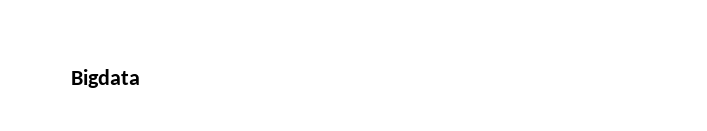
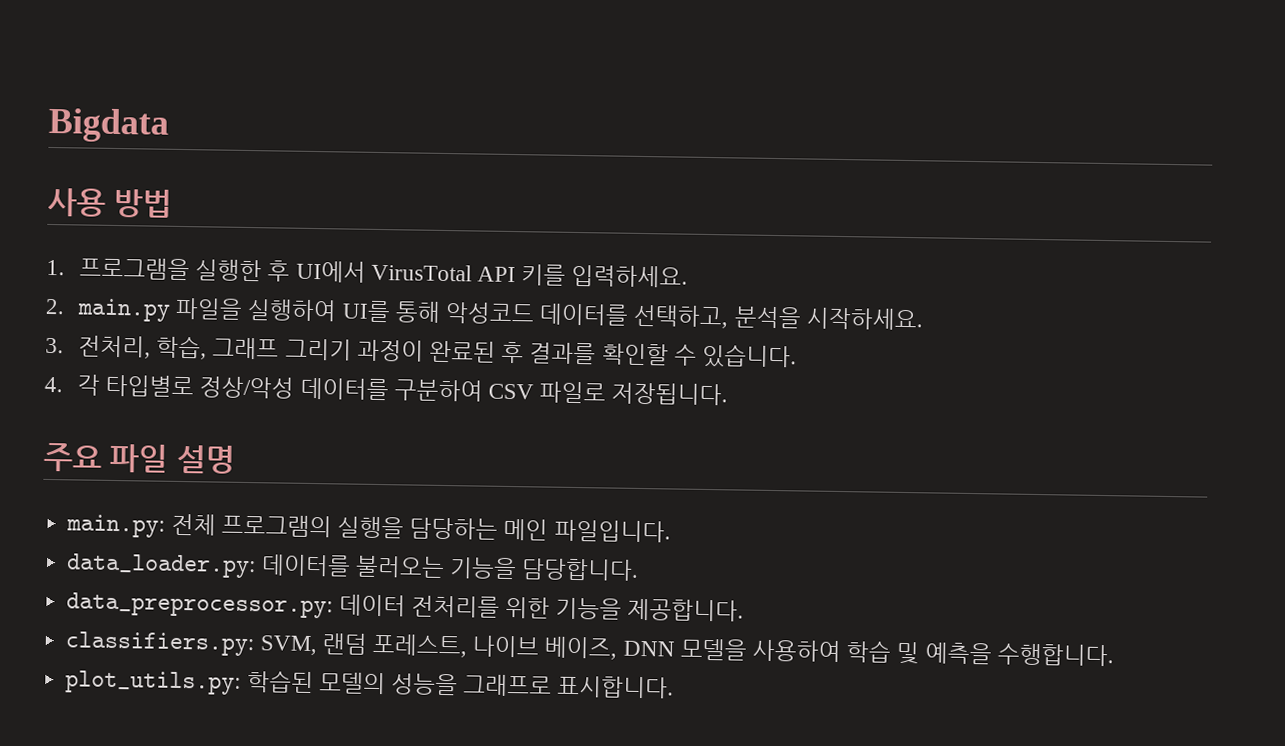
(140, 78) none -> [47,187,173,218] [46,257,689,288] [45,297,924,331] [45,335,798,369] [44,374,729,406] [43,442,235,474] [66,513,671,543] [66,553,640,581] [66,592,745,622] [65,631,1114,667] [65,670,675,699] // 사용 방법 // 1. 프로그램을 실행한 후 UI에서 VirusTotal API 키를 입력하세요. // 2. main.py 파일을 실행하여 UI를 통해 악성코드 데이터를 선택하고, 분석을 시작하세요. // 3. 전처리, 학습, 그래프 그리기 과정이 완료된 후 결과를 확인할 수 있습니다. // 4. 각 타입별로 정상/악성 데이터를 구분하여 CSV 파일로 저장됩니다. // 주요 파일 설명 // main.py: 전체 프로그램의 실행을 담당하는 메인 파일입니다. // data_loader.py: 데이터를 불러오는 기능을 담당합니다. // data_preprocessor.py: 데이터 전처리를 위한 기능을 제공합니다. // classifiers.py: SVM, 랜덤 포레스트, 나이브 베이즈, DNN 모델을 사용하여 학습 및 예측을 수행합니다. // plot_utils.py: 학습된 모델의 성능을 그래프로 표시합니다.

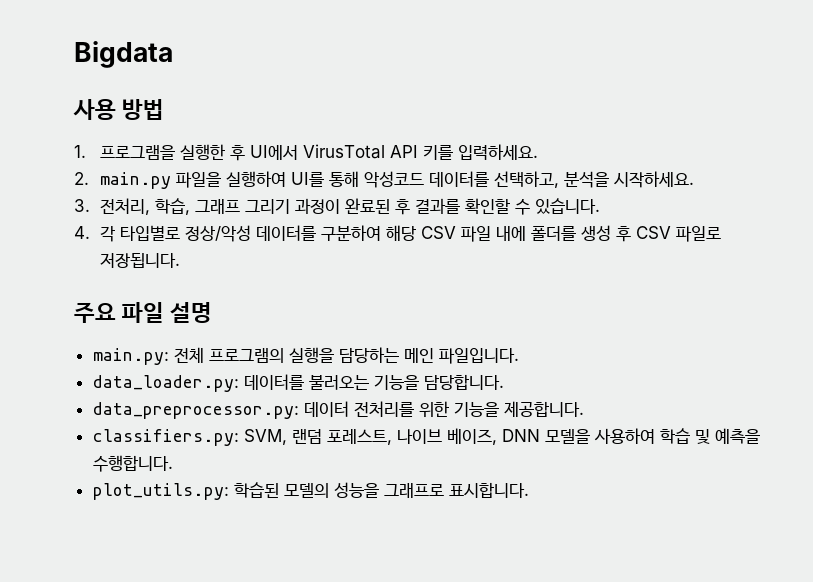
(483, 390) none -> [386,225,632,242] 해당 CSV 파일 내에 폴더를 생성 후

